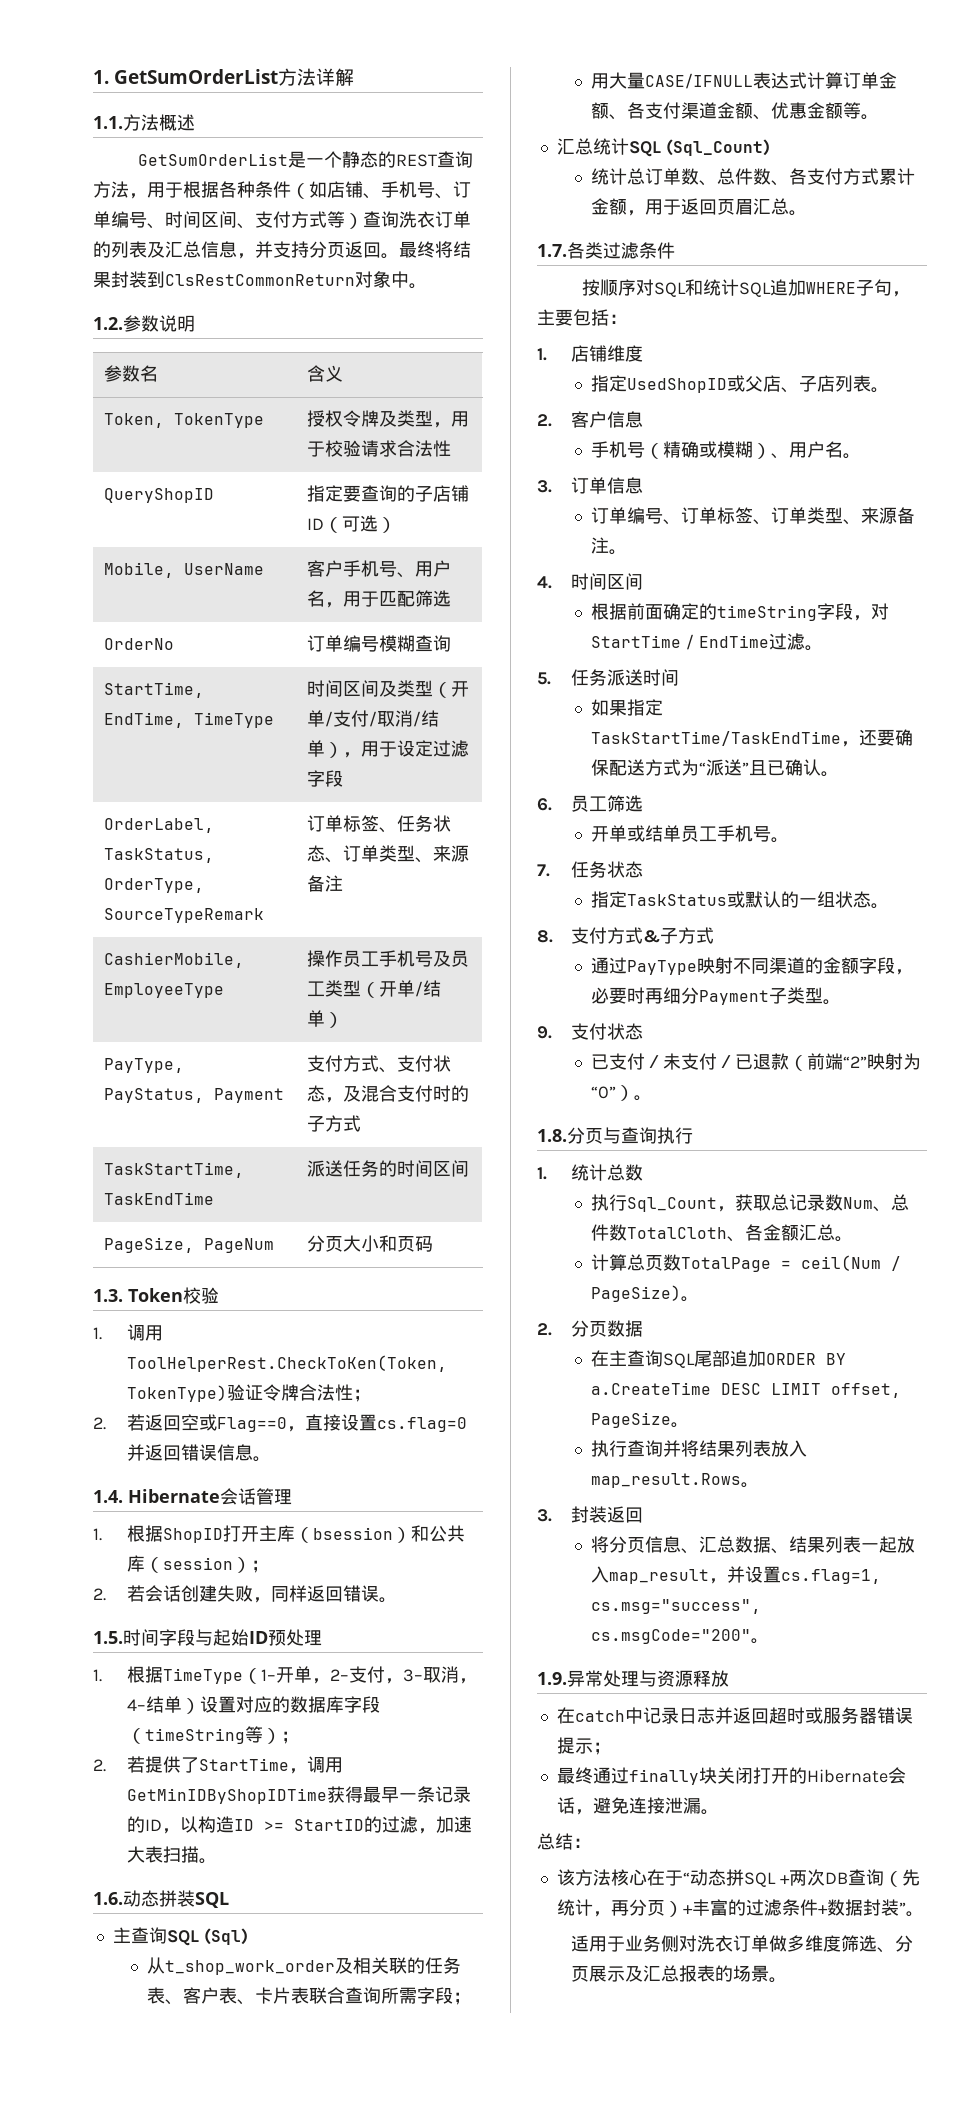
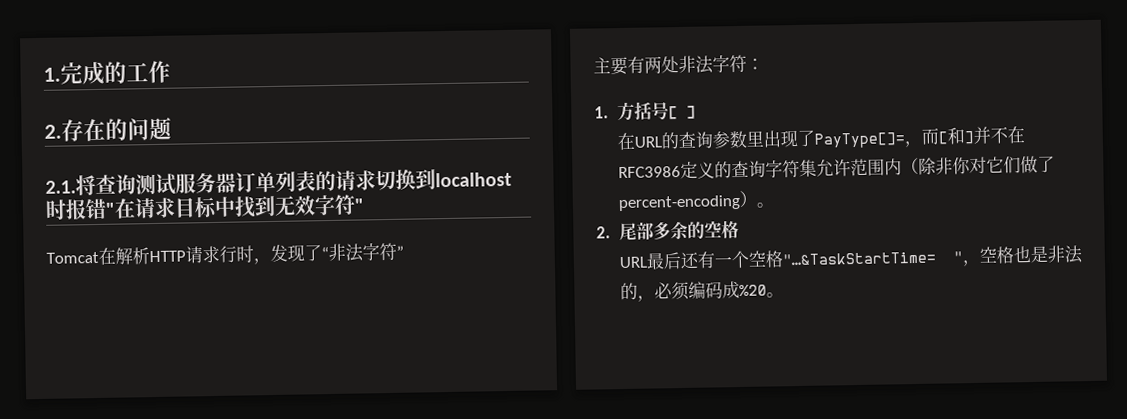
[93,68,354,86] [93,114,195,131] [138,151,474,168] [93,181,471,199] [93,211,471,229] [93,241,471,259] [93,271,427,289] [93,315,195,332] [104,365,159,382] [307,365,344,382] [104,413,265,428] [307,410,470,428] [307,440,452,457] [104,488,215,503] [307,485,470,502] [307,515,397,533] [104,562,265,578] [307,560,452,578] [307,590,452,608] [104,638,175,650] [307,635,452,652] [104,682,205,698] [104,712,275,728] [307,680,470,698] [307,710,440,727] [307,740,470,758] [307,770,344,787] [104,818,215,833] [104,848,215,863] [104,878,205,893] [104,908,265,923] [307,815,452,833] [307,845,470,863] [307,875,344,892] [104,952,245,968] [104,983,225,998] [307,950,470,967] [307,980,442,998] [307,1010,344,1028] [104,1058,185,1073] [104,1088,285,1103] [307,1055,452,1073] [307,1085,470,1103] [307,1115,362,1132] [104,1162,245,1178] [104,1192,215,1205] [307,1160,470,1177] [104,1237,275,1253] [307,1235,434,1252] [93,1287,219,1304] [93,1324,164,1341] [127,1355,448,1372] [127,1384,372,1402] [93,1414,468,1432] [127,1444,272,1462] [93,1488,292,1505] [93,1525,466,1543] [127,1555,270,1573] [93,1585,398,1603] [93,1629,322,1646] [93,1666,478,1684] [127,1696,381,1714] [127,1726,300,1744] [93,1756,344,1774] [127,1786,472,1804] [127,1816,473,1834] [127,1846,218,1864] [93,1890,229,1908] [112,1927,248,1946] [147,1957,462,1975] [147,1987,472,2005] [591,72,898,89] [591,102,880,120] [556,138,770,157] [591,168,916,186] [591,198,808,216] [537,242,675,259] [582,279,911,298] [537,309,627,326] [537,345,644,362] [591,375,890,393] [537,411,644,428] [591,441,862,459] [537,477,644,494] [591,507,916,525] [591,537,628,555] [537,573,644,590] [591,603,890,621] [591,633,823,651] [537,669,680,686] [591,699,664,716] [591,729,914,747] [591,759,840,777] [537,795,644,812] [591,825,790,843] [537,861,644,878] [591,891,890,909] [537,927,715,944] [591,957,914,975] [591,987,842,1005] [537,1023,644,1040] [591,1053,922,1071] [591,1085,653,1101] [537,1127,693,1144] [537,1164,644,1181] [591,1194,910,1212] [591,1224,854,1242] [591,1254,902,1272] [591,1285,700,1302] [537,1320,644,1337] [591,1350,847,1369] [591,1382,902,1398] [591,1412,690,1428] [591,1440,808,1457] [591,1473,760,1488] [537,1506,644,1523] [591,1536,916,1554] [591,1566,882,1584] [591,1599,762,1614] [591,1629,770,1644] [537,1670,729,1687] [556,1707,913,1724] [556,1737,611,1755] [556,1767,906,1785] [556,1797,719,1815] [537,1833,591,1850] [556,1869,920,1888] [556,1899,924,1917] [571,1935,914,1953] [571,1965,770,1982] 1. GetSumOrderList方法详解 // 1.1.方法概述 // GetSumOrderList是一个静态的REST查询方法，用于根据各种条件（如店铺、手机号、订单编号、时间区间、支付方式等）查询洗衣订单的列表及汇总信息，并支持分页返回。最终将结果封装到ClsRestCommonReturn对象中。 // 1.2.参数说明 // 参数名 | 含义 // Token, TokenType | 授权令牌及类型，用于校验请求合法性 // QueryShopID | 指定要查询的子店铺ID（可选） // Mobile, UserName | 客户手机号、用户名，用于匹配筛选 // OrderNo | 订单编号模糊查询 // StartTime, EndTime, TimeType | 时间区间及类型（开单/支付/取消/结单），用于设定过滤字段 // OrderLabel, TaskStatus, OrderType, SourceTypeRemark | 订单标签、任务状态、订单类型、来源备注 // CashierMobile, EmployeeType | 操作员工手机号及员工类型（开单/结单） // PayType, PayStatus, Payment | 支付方式、支付状态，及混合支付时的子方式 // TaskStartTime, TaskEndTime | 派送任务的时间区间 // PageSize, PageNum | 分页大小和页码 // 1.3. Token校验 // 1.调用ToolHelperRest.CheckToKen(Token, TokenType)验证令牌合法性； // 2.若返回空或Flag==0，直接设置cs.flag=0并返回错误信息。 // 1.4. Hibernate会话管理 // 1.根据ShopID打开主库（bsession）和公共库（session）； // 2.若会话创建失败，同样返回错误。 // 1.5.时间字段与起始ID预处理 // 1.根据TimeType（1–开单，2–支付，3–取消，4–结单）设置对应的数据库字段（timeString等）； // 2.若提供了StartTime，调用GetMinIDByShopIDTime获得最早一条记录的ID，以构造ID >= StartID的过滤，加速大表扫描。 // 1.6.动态拼装SQL // 主查询SQL (Sql) // 从t_shop_work_order及相关联的任务表、客户表、卡片表联合查询所需字段； // 用大量CASE/IFNULL表达式计算订单金额、各支付渠道金额、优惠金额等。 // 汇总统计SQL (Sql_Count) // 统计总订单数、总件数、各支付方式累计金额，用于返回页眉汇总。 // 1.7.各类过滤条件 // 按顺序对SQL和统计SQL追加WHERE子句，主要包括： // 1.店铺维度 // 指定UsedShopID或父店、子店列表。 // 2.客户信息 // 手机号（精确或模糊）、用户名。 // 3.订单信息 // 订单编号、订单标签、订单类型、来源备注。 // 4.时间区间 // 根据前面确定的timeString字段，对StartTime / EndTime过滤。 // 5.任务派送时间 // 如果指定TaskStartTime/TaskEndTime，还要确保配送方式为“派送”且已确认。 // 6.员工筛选 // 开单或结单员工手机号。 // 7.任务状态 // 指定TaskStatus或默认的一组状态。 // 8.支付方式&子方式 // 通过PayType映射不同渠道的金额字段，必要时再细分Payment子类型。 // 9.支付状态 // 已支付／未支付／已退款（前端“2”映射为“0”）。 // 1.8.分页与查询执行 // 1.统计总数 // 执行Sql_Count，获取总记录数Num、总件数TotalCloth、各金额汇总。 // 计算总页数TotalPage = ceil(Num / PageSize)。 // 2.分页数据 // 在主查询SQL尾部追加ORDER BY a.CreateTime DESC LIMIT offset, PageSize。 // 执行查询并将结果列表放入map_result.Rows。 // 3.封装返回 // 将分页信息、汇总数据、结果列表一起放入map_result，并设置cs.flag=1, cs.msg="success", cs.msgCode="200"。 // 1.9.异常处理与资源释放 // 在catch中记录日志并返回超时或服务器错误提示； // 最终通过finally块关闭打开的Hibernate会话，避免连接泄漏。 // 总结： // 该方法核心在于“动态拼SQL +两次DB查询（先统计，再分页）+丰富的过滤条件+数据封装”。 // 适用于业务侧对洗衣订单做多维度筛选、分页展示及汇总报表的场景 -> [43,60,171,86] [44,116,172,142] [45,168,512,196] [45,194,365,220] [46,242,404,265] [593,54,764,76] [594,101,696,122] [616,126,1025,151] [617,155,1055,180] [617,190,774,212] [596,220,739,242] [618,245,1083,270] [619,281,767,302] 1.完成的工作 // 2.存在的问题 // 2.1.将查询测试服务器订单列表的请求切换到localhost时报错"在请求目标中找到无效字符" // Tomcat在解析HTTP请求行时，发现了“非法字符” // 主要有两处非法字符： // 1.方括号[ ] // 在URL的查询参数里出现了PayType[]=，而[和]并不在RFC3986定义的查询字符集允许范围内（除非你对它们做了percent-encoding）。 // 2.尾部多余的空格 // URL最后还有一个空格"…&TaskStartTime= "，空格也是非法的，必须编码成%20

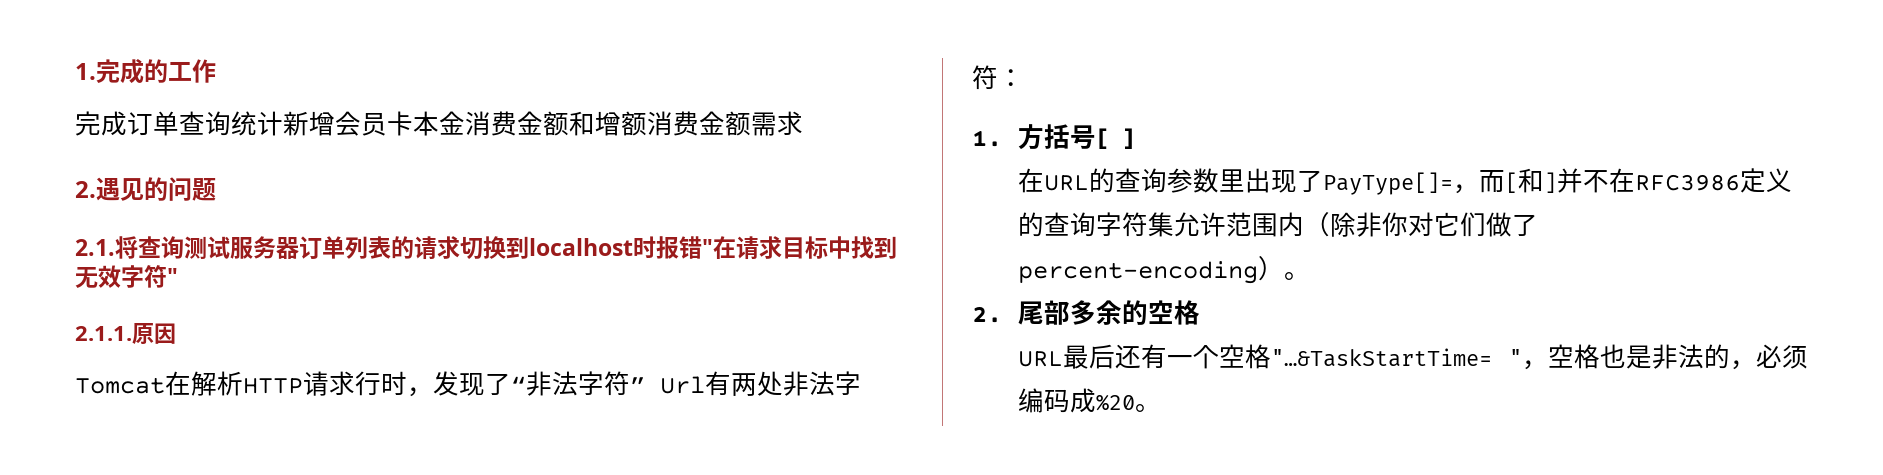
[44,118,106,142] // 2.存在 -> [75,111,803,136] [75,177,144,201] // 完成订单查询统计新增会员卡本金消费金额和增额消费金额需求 // 2.遇见
(365, 205) none -> [75,323,176,344] // 2.1.1.原因
[593,56,628,76] // 主要 -> [660,376,705,394] Url

